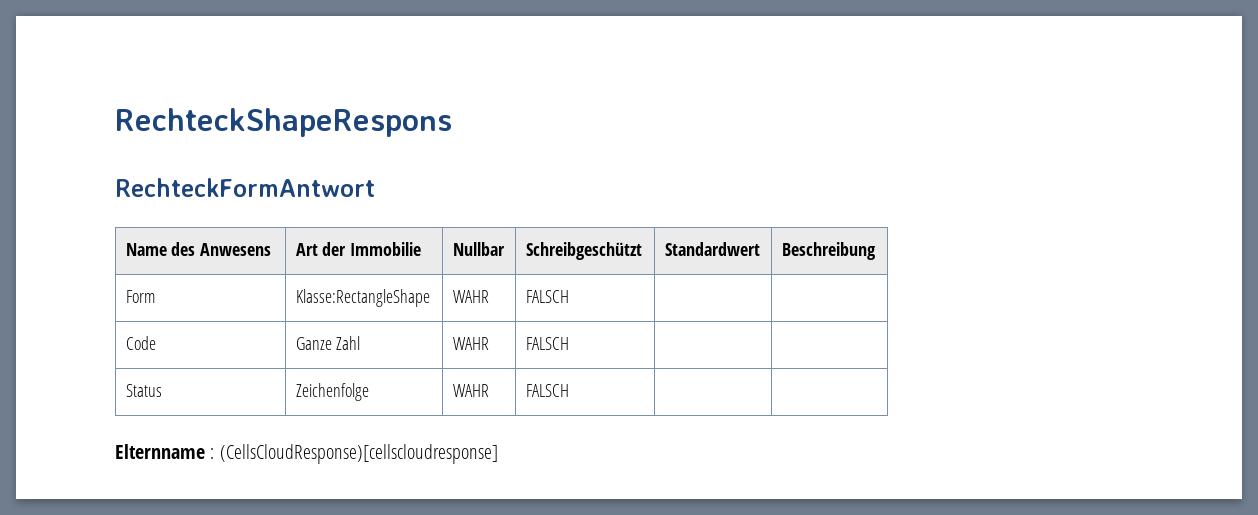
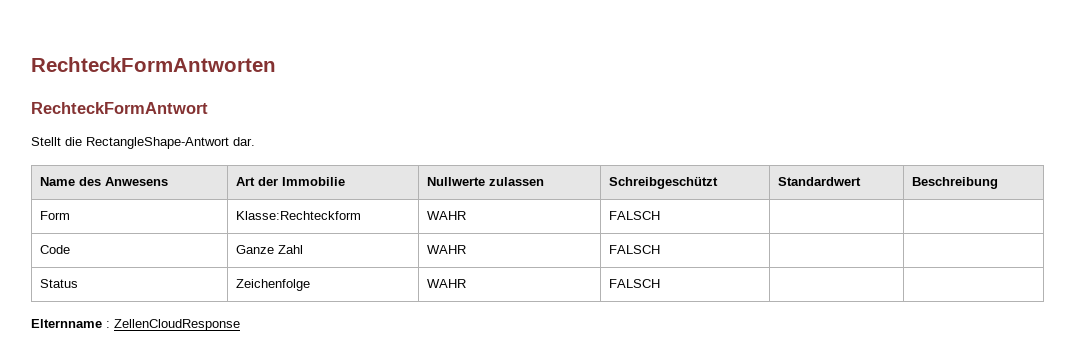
[115,108,452,137] RechteckShapeRespons -> [31,57,276,72] RechteckFormAntworten
(375, 187) none -> [31,137,255,149] // Stellt die RectangleShape-Antwort dar.
[452,242,505,256] Nullbar -> [427,177,545,186] Nullwerte zulassen
[295,289,430,307] Klasse:RectangleShape -> [236,211,362,220] Klasse:Rechteckform
[219,444,498,464] (CellsCloudResponse)[cellscloudresponse] -> [114,319,240,331] ZellenCloudResponse

